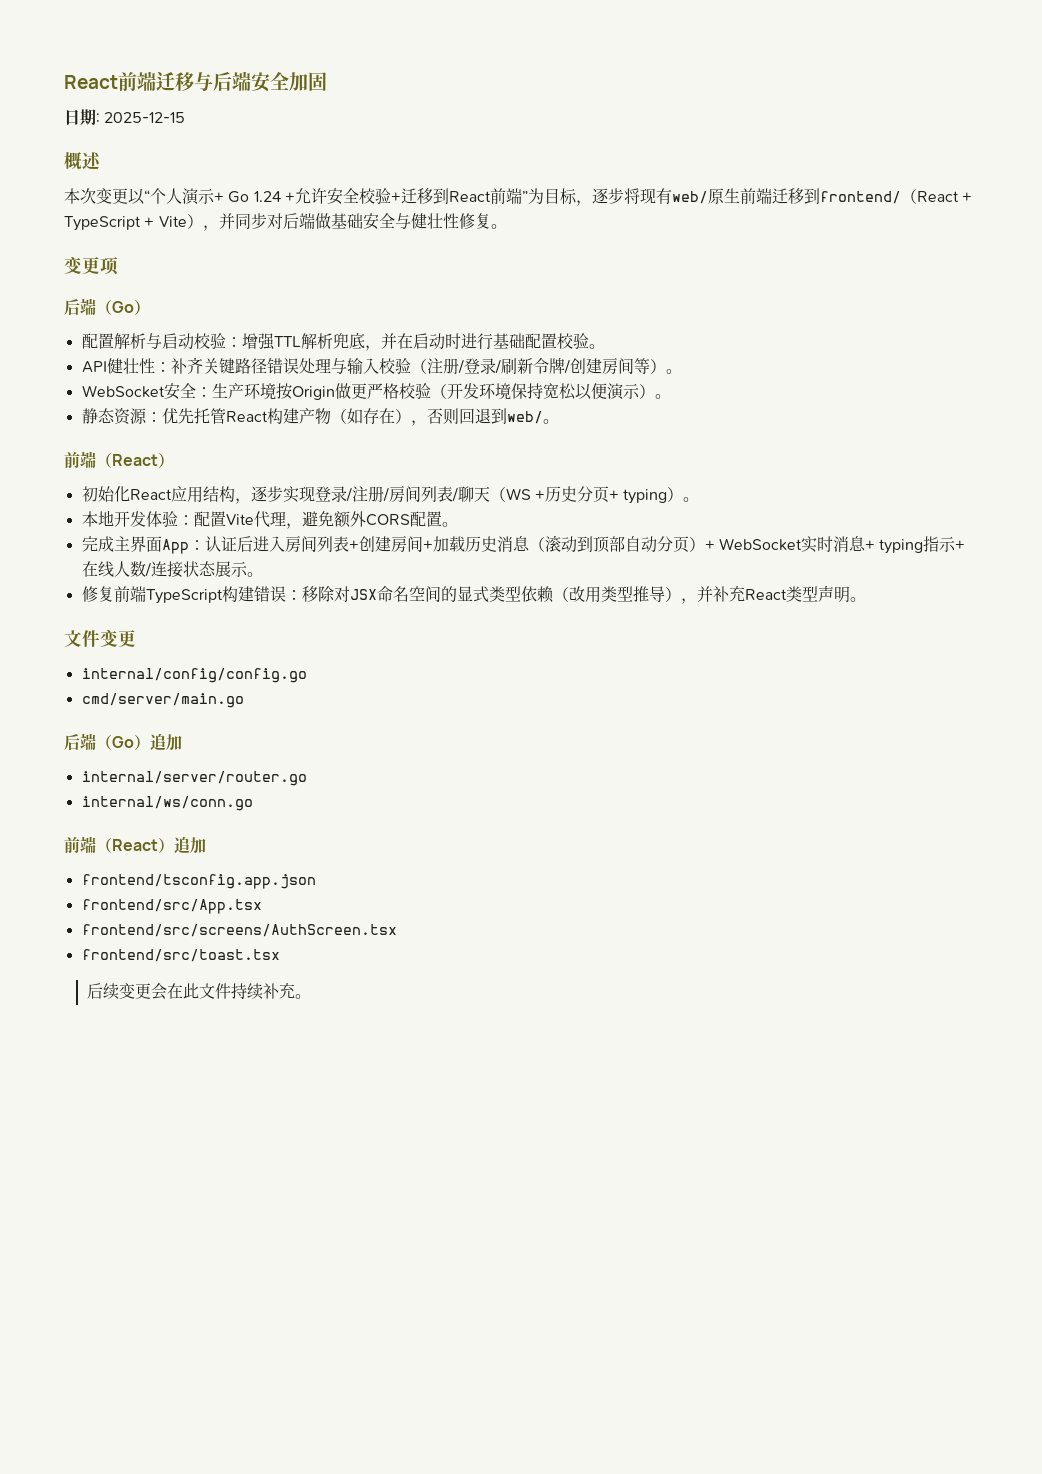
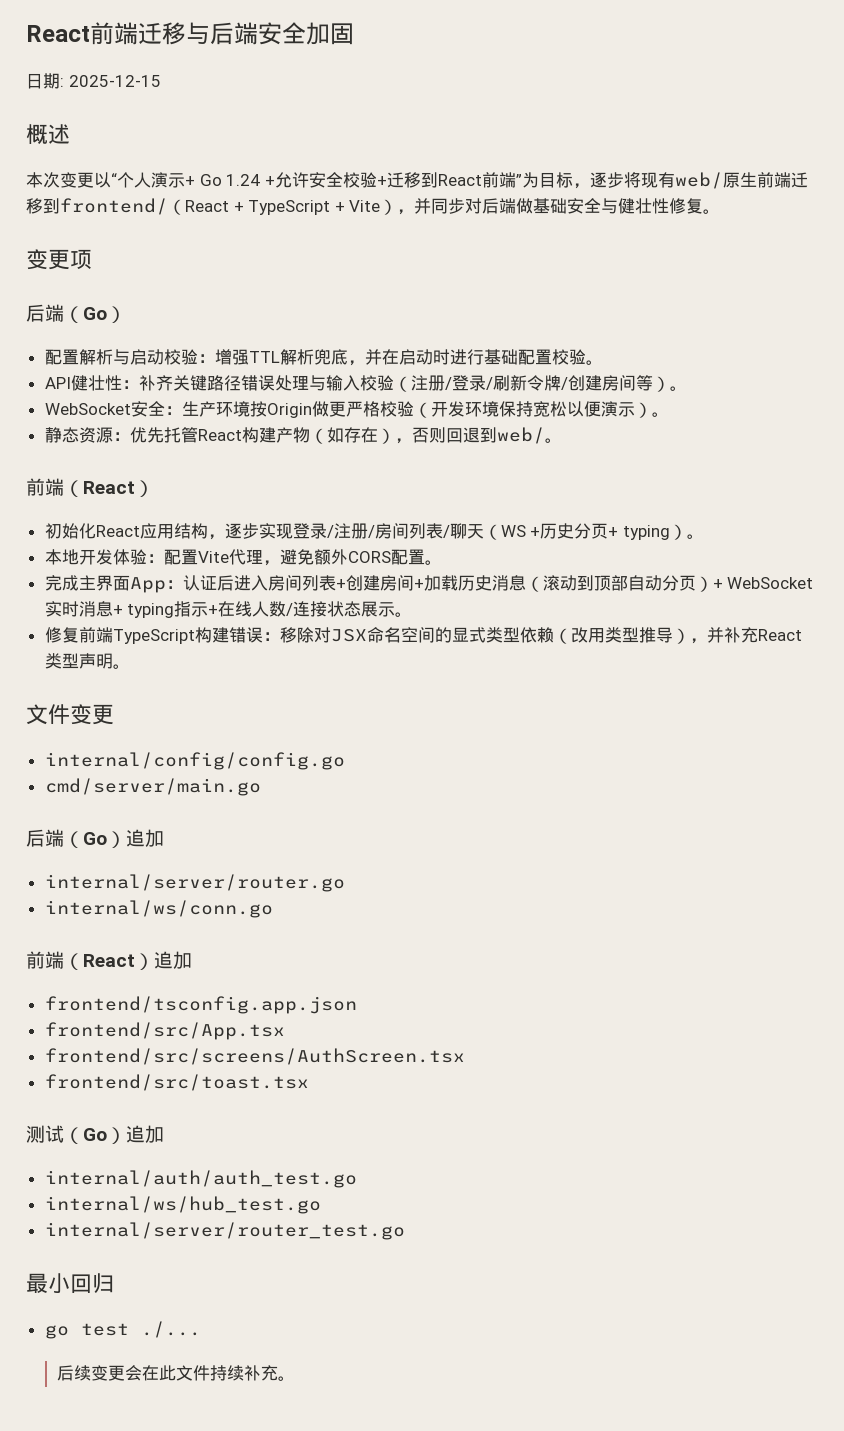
(280, 955) none -> [26,1125,164,1144] [44,1170,357,1188] [44,1196,321,1214] [44,1222,405,1240] [26,1273,114,1293] [44,1321,201,1339] // 测试（Go）追加 // internal/auth/auth_test.go // internal/ws/hub_test.go // internal/server/router_test.go // 最小回归 // go test ./...

